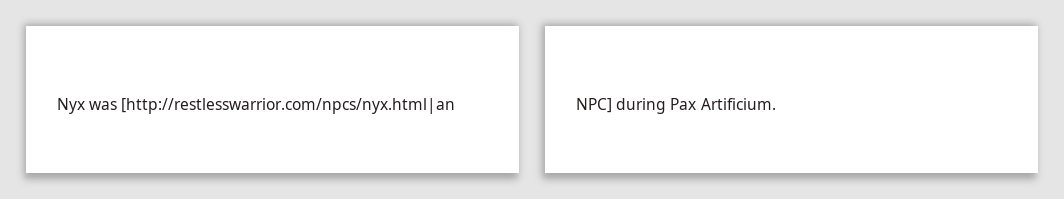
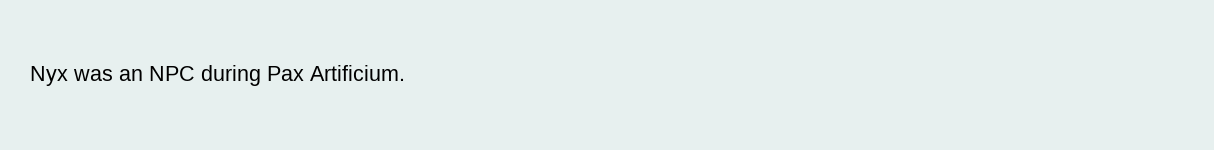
[121,98,612,114] [http://restlesswarrior.com/npcs/nyx.html|an NPC] -> [119,66,195,81] an NPC

